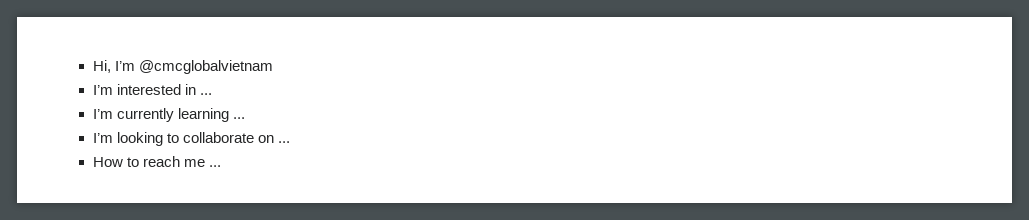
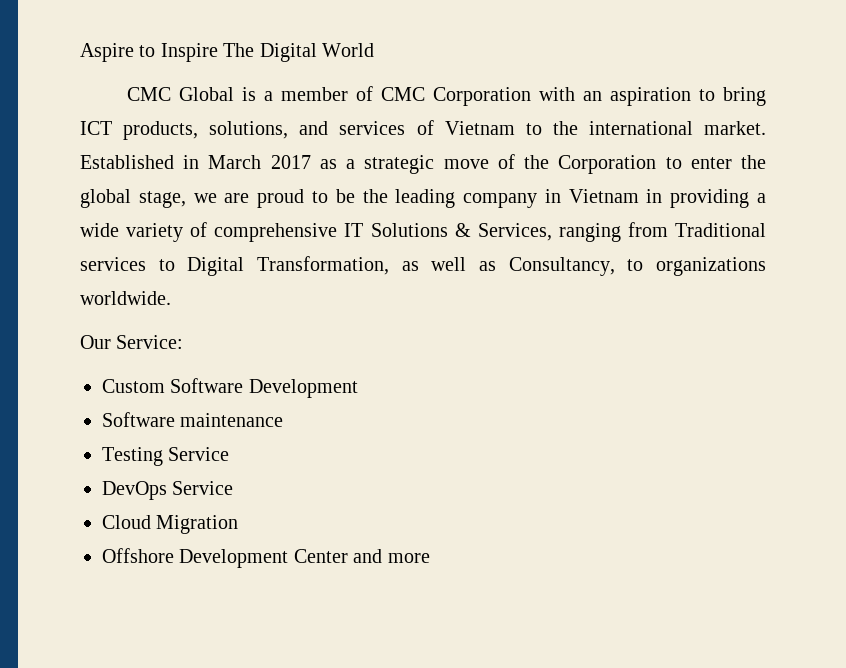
[92,60,273,74] [92,84,212,95] [92,108,245,122] [92,132,290,146] [92,156,221,167] Hi, I’m @cmcglobalvietnam // I’m interested in ... // I’m currently learning ... // I’m looking to collaborate on ... // How to reach me ... -> [80,43,374,62] [127,86,766,106] [80,120,767,140] [80,154,767,174] [80,189,767,208] [80,222,767,242] [80,256,766,276] [80,291,171,305] [80,335,184,349] [102,378,358,398] [102,412,284,427] [102,447,230,466] [102,481,234,500] [102,515,239,534] [102,548,430,568] Aspire to Inspire The Digital World // CMC Global is a member of CMC Corporation with an aspiration to bring ICT products, solutions, and services of Vietnam to the international market. Established in March 2017 as a strategic move of the Corporation to enter the global stage, we are proud to be the leading company in Vietnam in providing a wide variety of comprehensive IT Solutions & Services, ranging from Traditional services to Digital Transformation, as well as Consultancy, to organizations worldwide. // Our Service: // Custom Software Development // Software maintenance // Testing Service // DevOps Service // Cloud Migration // Offshore Development Center and more

